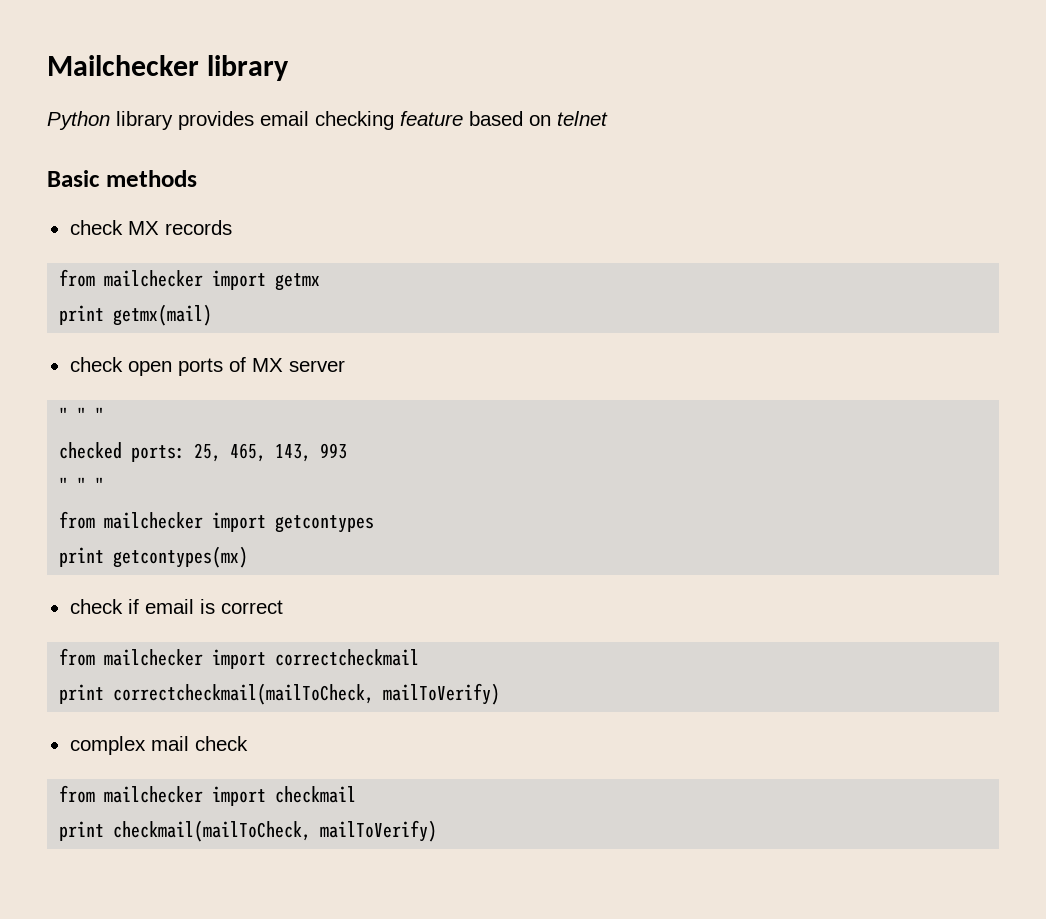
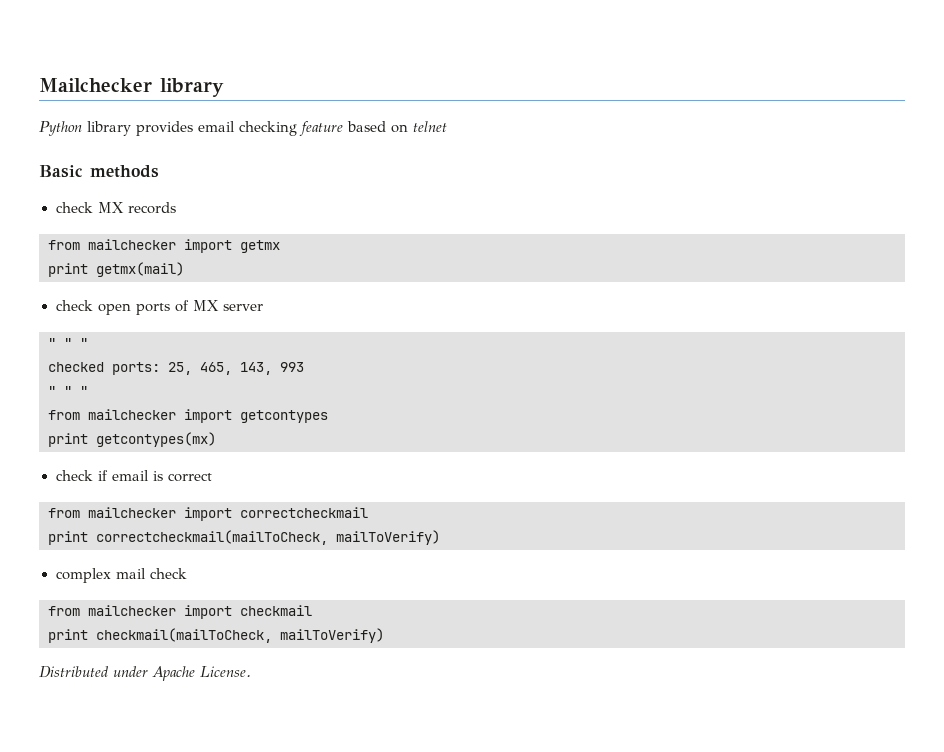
(438, 831) none -> [39,666,251,681] // Distributed under Apache License.

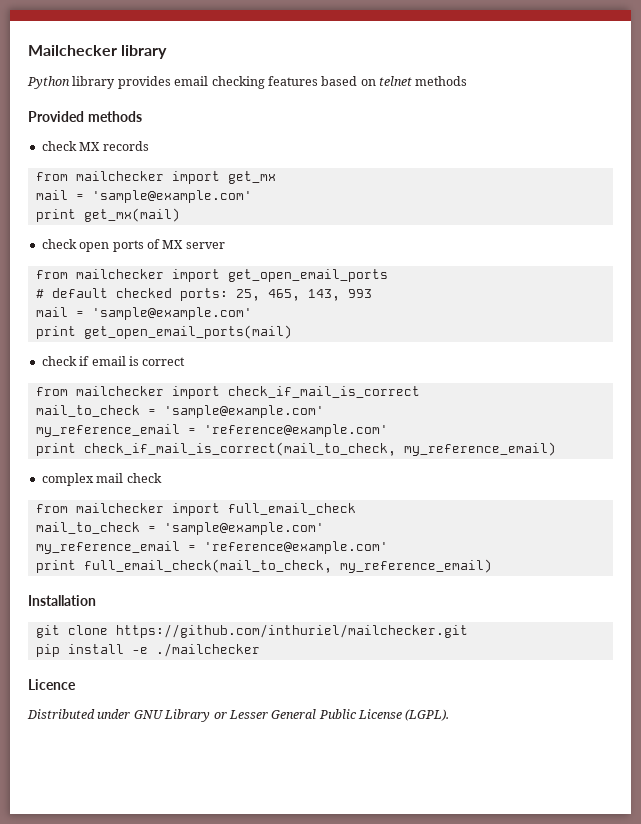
[299,121,343,136] feature -> [267,76,318,86] features
[39,165,83,178] // Basic -> [415,76,468,86] [28,111,84,122] methods // Provided
[240,240,280,253] [48,262,184,277] getmx // print getmx(mail) -> [227,171,276,184] [35,190,252,203] [35,208,180,222] get_mx // mail = 'sample@example.com' // print get_mx(mail)
[48,338,88,348] " " " // -> [35,269,388,282] [35,288,108,298] from mailchecker import get_open_email_ports // # default
[48,386,88,396] [48,409,328,423] [48,432,216,447] " " " // from mailchecker import getcontypes // print getcontypes(mx) -> [35,307,252,320] [35,325,292,339] mail = 'sample@example.com' // print get_open_email_ports(mail)
[240,507,368,518] [48,530,440,545] correctcheckmail // print correctcheckmail(mailToCheck, mailToVerify) -> [227,386,420,398] [35,405,324,418] [35,424,388,437] [35,442,556,456] check_if_mail_is_correct // mail_to_check = 'sample@example.com' // my_reference_email = 'reference@example.com' // print check_if_mail_is_correct(mail_to_check, my_reference_email)
[240,605,312,616] [48,628,384,643] [39,666,251,681] checkmail // print checkmail(mailToCheck, mailToVerify) // Distributed under Apache License. -> [227,503,356,515] [35,522,324,535] [35,541,388,554] [35,559,492,573] [28,595,96,606] [35,624,468,638] [35,643,260,657] [28,679,76,690] [27,709,450,722] full_email_check // mail_to_check = 'sample@example.com' // my_reference_email = 'reference@example.com' // print full_email_check(mail_to_check, my_reference_email) // Installation // git clone https://github.com/inthuriel/mailchecker.git // pip install -e ./mailchecker // Licence // Distributed under GNU Library or Lesser General Public License (LGPL).

